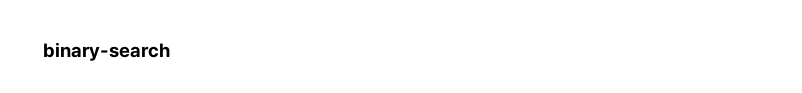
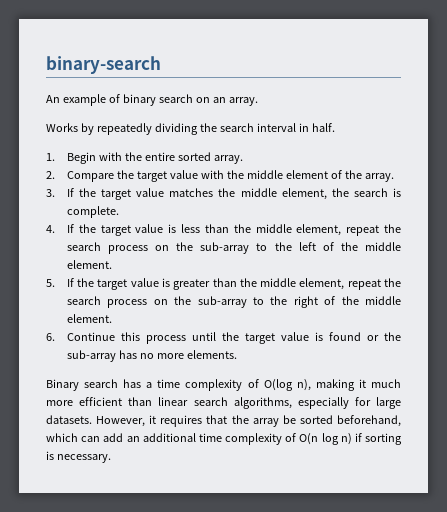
(170, 51) none -> [46,94,258,106] [46,123,335,135] [46,152,243,164] [46,170,394,182] [46,188,401,200] [66,206,119,218] [46,224,401,236] [66,242,401,254] [66,260,112,269] [46,278,401,290] [66,296,402,308] [66,314,112,323] [46,332,401,344] [66,350,237,362] [46,379,401,391] [46,397,401,409] [46,415,401,427] [46,433,403,445] [46,451,111,463] // An example of binary search on an array. // Works by repeatedly dividing the search interval in half. // 1. Begin with the entire sorted array. // 2. Compare the target value with the middle element of the array. // 3. If the target value matches the middle element, the search is complete. // 4. If the target value is less than the middle element, repeat the search process on the sub-array to the left of the middle element. // 5. If the target value is greater than the middle element, repeat the search process on the sub-array to the right of the middle element. // 6. Continue this process until the target value is found or the sub-array has no more elements. // Binary search has a time complexity of O(log n), making it much more efficient than linear search algorithms, especially for large datasets. However, it requires that the array be sorted beforehand, which can add an additional time complexity of O(n log n) if sorting is necessary.

